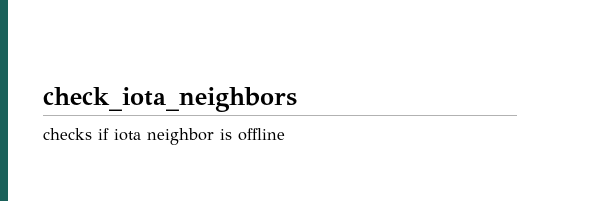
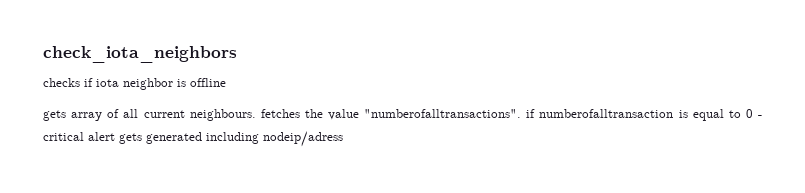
(285, 134) none -> [43,109,762,121] [43,131,343,147] // gets array of all current neighbours. fetches the value "numberofalltransactions". if numberofalltransaction is equal to 0 - critical alert gets generated including nodeip/adress

